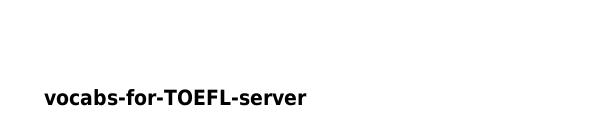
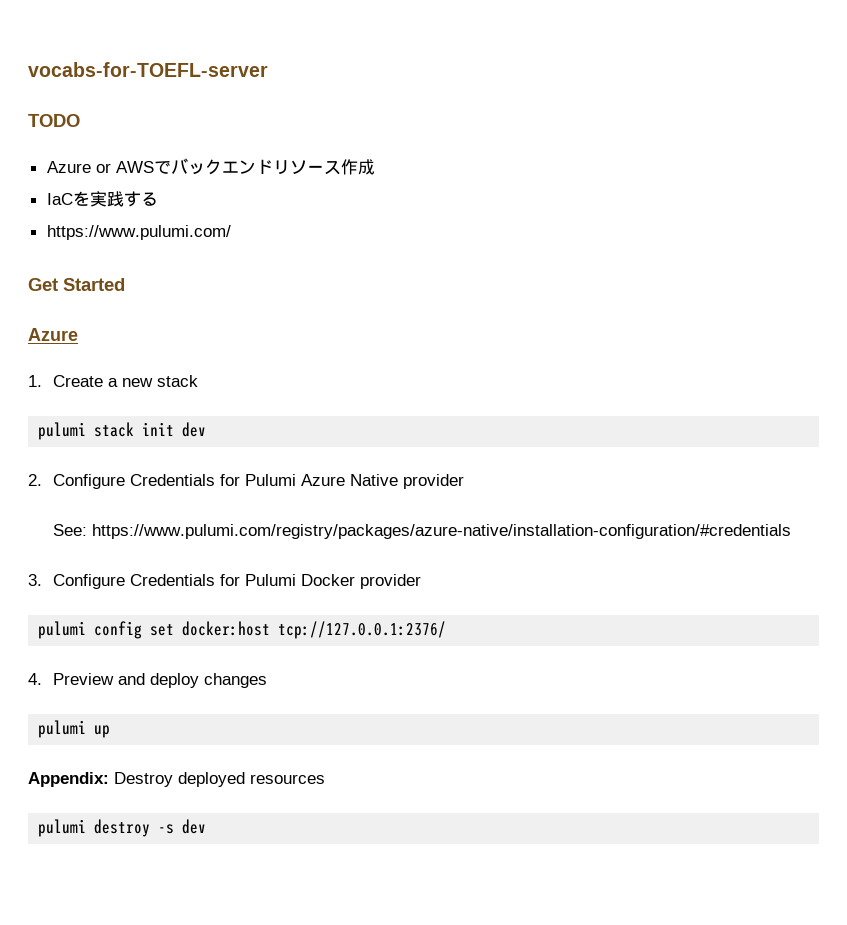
(307, 97) none -> [28,114,80,127] [46,158,375,175] [46,191,158,207] [46,225,231,240] [28,278,125,291] [28,328,78,341] [28,375,198,387] [38,422,207,440] [28,474,464,489] [52,524,791,539] [28,574,421,589] [38,621,447,639] [28,673,267,688] [38,720,111,738] [28,772,325,787] [38,819,207,837] // TODO // Azure or AWSでバックエンドリソース作成 // IaCを実践する // https://www.pulumi.com/ // Get Started // Azure // 1. Create a new stack // pulumi stack init dev // 2. Configure Credentials for Pulumi Azure Native provider // See: https://www.pulumi.com/registry/packages/azure-native/installation-configuration/#credentials // 3. Configure Credentials for Pulumi Docker provider // pulumi config set docker:host tcp://127.0.0.1:2376/ // 4. Preview and deploy changes // pulumi up // Appendix: Destroy deployed resources // pulumi destroy -s dev

